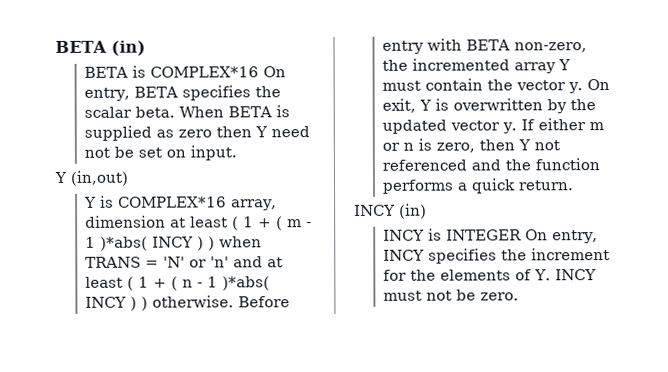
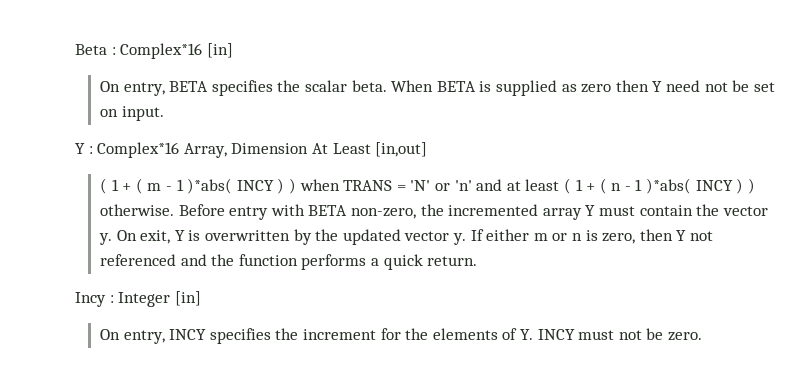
[55,40,146,56] [84,65,260,78] BETA (in) // BETA is COMPLEX*16 -> [75,43,233,59] Beta : Complex*16 [in] //
[70,170,128,186] [84,195,278,211] [85,215,229,228] (in,out) // Y is COMPLEX*16 array, dimension at least -> [88,142,428,158] : Complex*16 Array, Dimension At Least [in,out] //
[354,203,427,219] [383,228,523,241] INCY (in) // INCY is INTEGER -> [75,291,201,307] Incy : Integer [in] //

